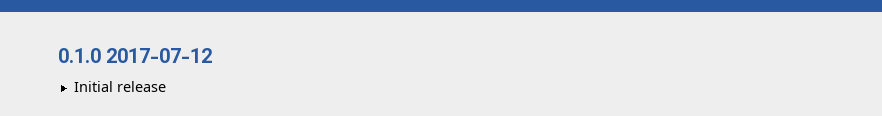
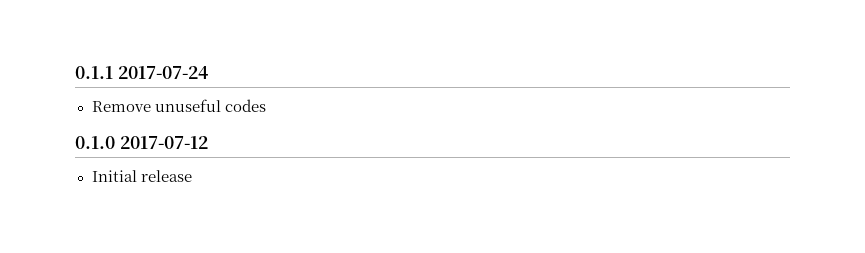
(58, 55) none -> [75,66,208,79] [91,99,266,112] 0.1.1 2017-07-24 // Remove unuseful codes //

